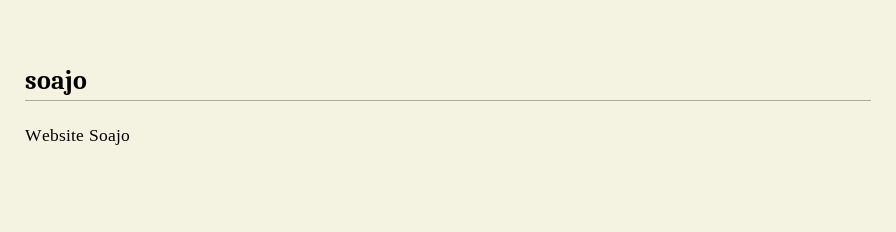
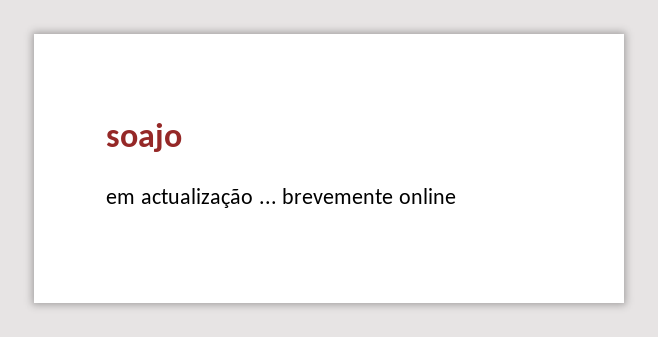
[25,129,130,145] Website Soajo -> [106,188,457,208] em actualização ... brevemente online

